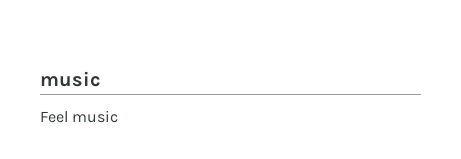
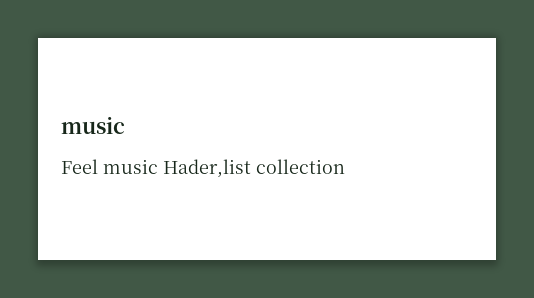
(119, 116) none -> [163,159,345,178] Hader,list collection

